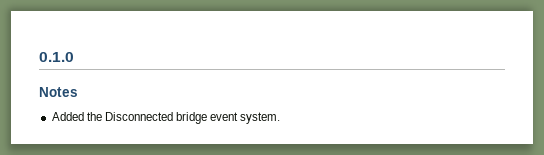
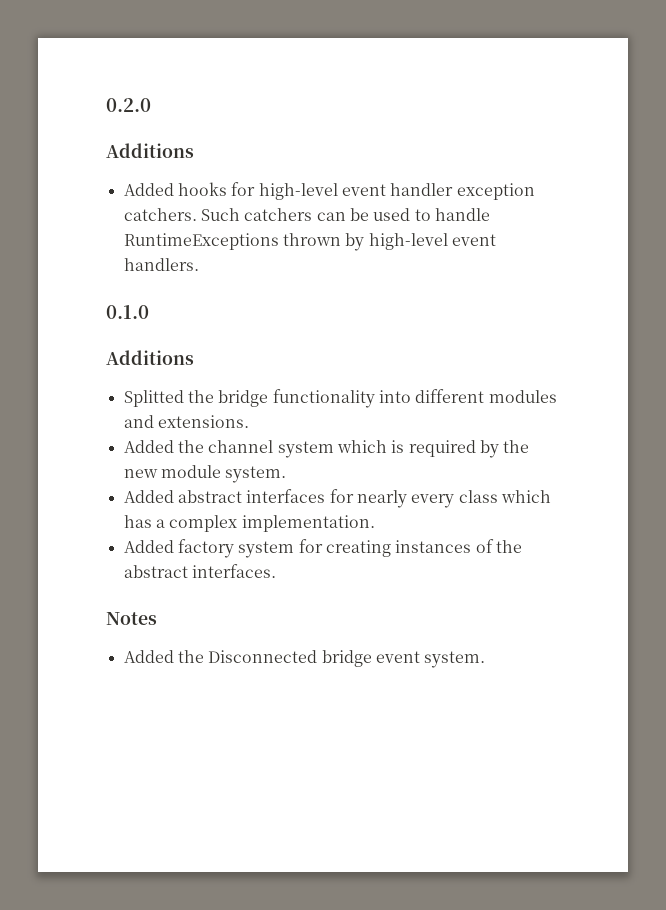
[39,52,74,62] 0.1.0 -> [106,98,151,112] [106,143,194,158] [123,182,535,200] [123,208,490,221] [123,233,496,251] [123,258,199,271] [106,305,149,319] [106,350,194,365] [123,389,557,408] [123,415,249,428] [123,440,530,458] [123,465,287,483] [123,489,551,508] [123,515,375,532] [123,539,522,558] [123,564,276,578] 0.2.0 // Additions // Added hooks for high-level event handler exception catchers. Such catchers can be used to handle RuntimeExceptions thrown by high-level event handlers. // 0.1.0 // Additions // Splitted the bridge functionality into different modules and extensions. // Added the channel system which is required by the new module system. // Added abstract interfaces for nearly every class which has a complex implementation. // Added factory system for creating instances of the abstract interfaces.

